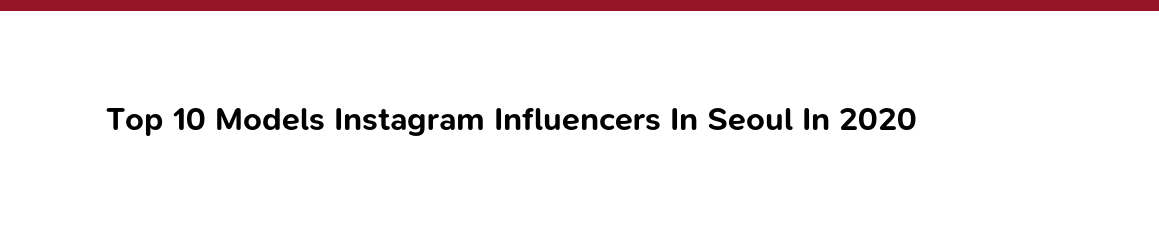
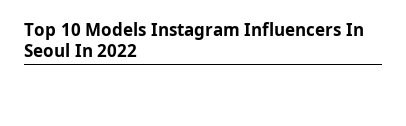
[839,108,917,130] 2020 -> [97,44,138,57] 2022

